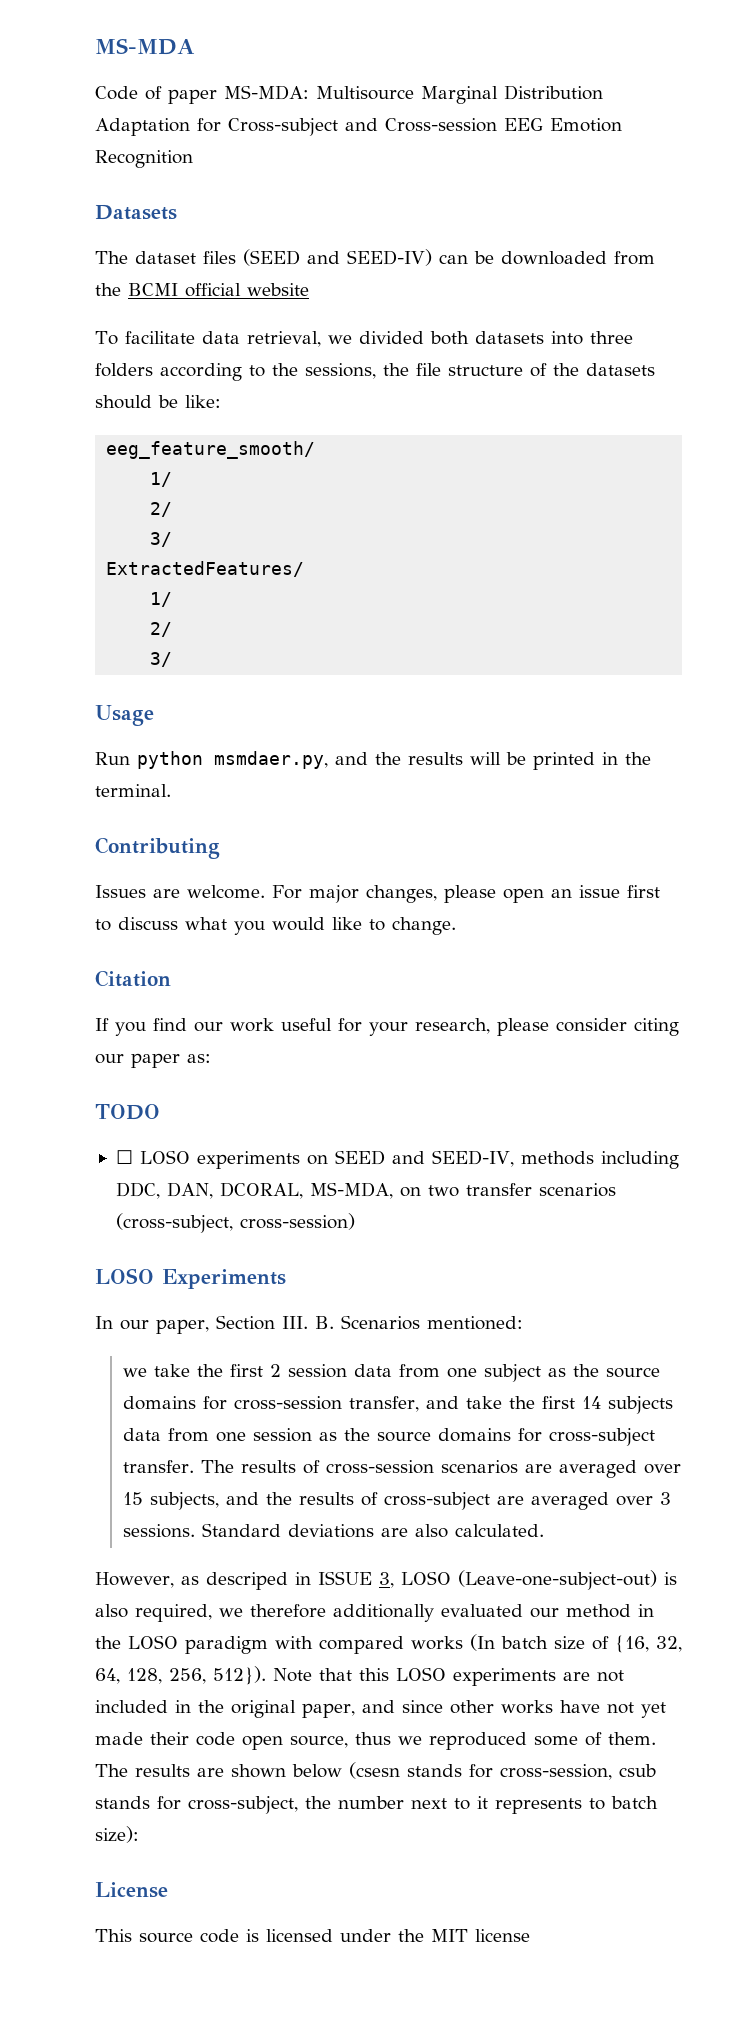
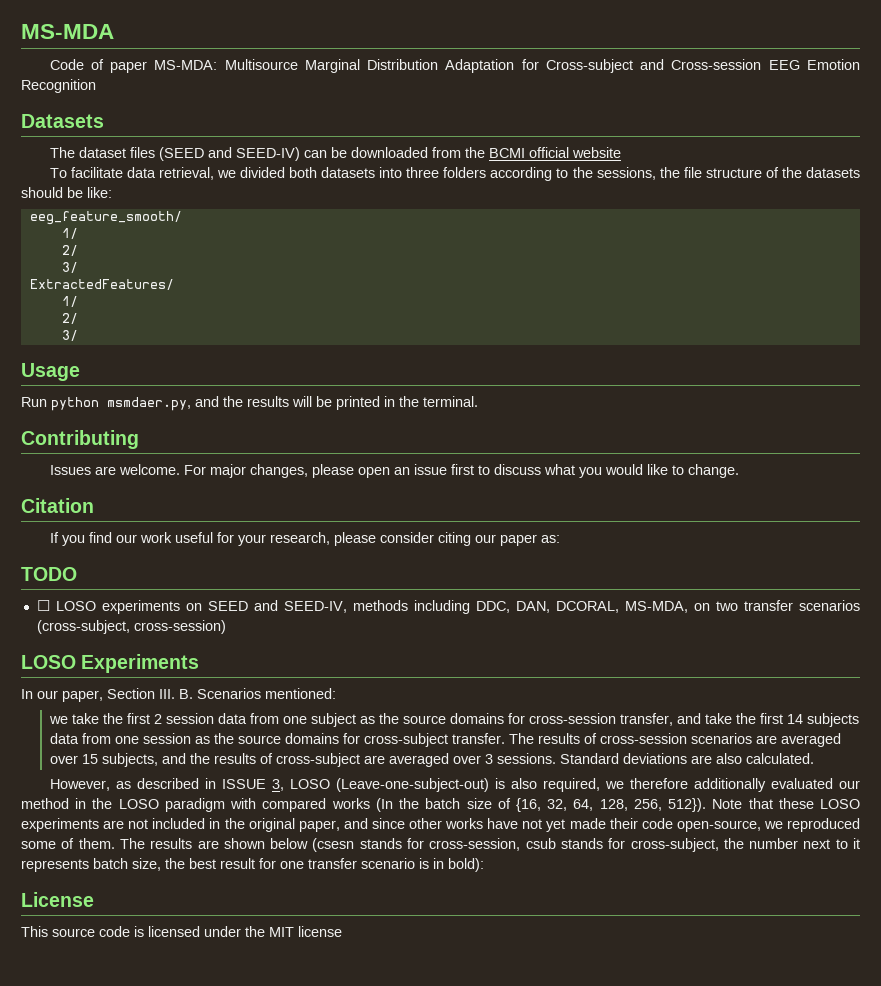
[205,1572,288,1590] descriped -> [136,778,199,789] described
(495, 1642) none -> [399,798,420,809] the
[359,1668,389,1681] this -> [778,798,814,809] these
[242,1732,391,1750] open source, thus -> [676,820,761,832] open-source,
[589,1796,658,1810] [95,1826,139,1843] to batch size): -> [93,858,484,872] batch size, the best result for one transfer scenario is in bold):

